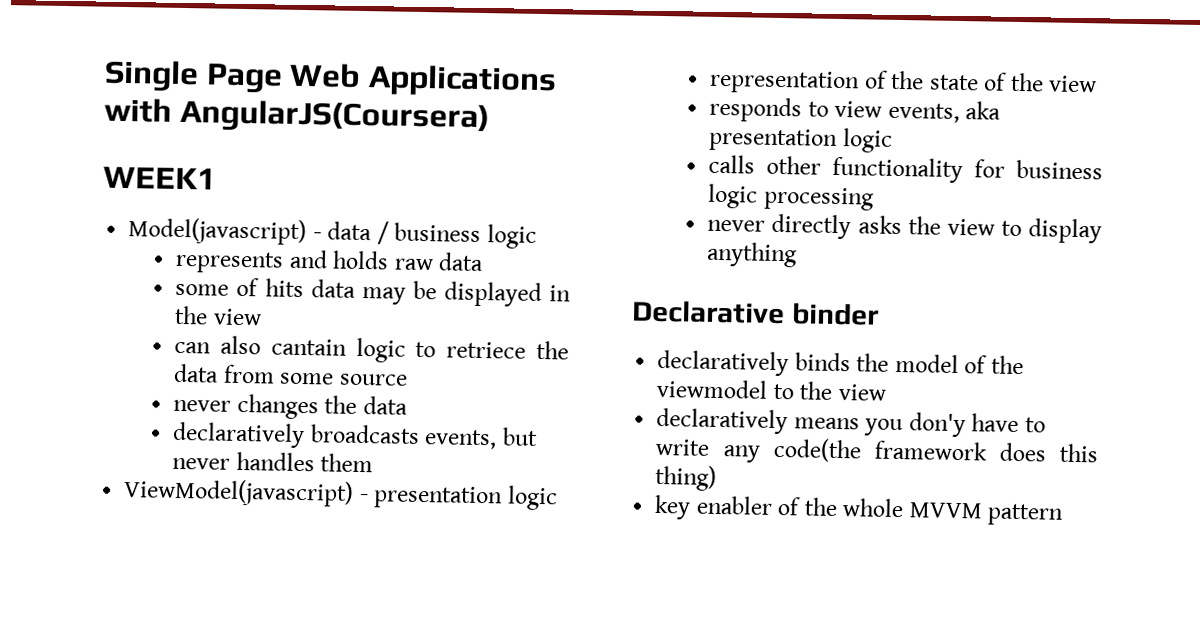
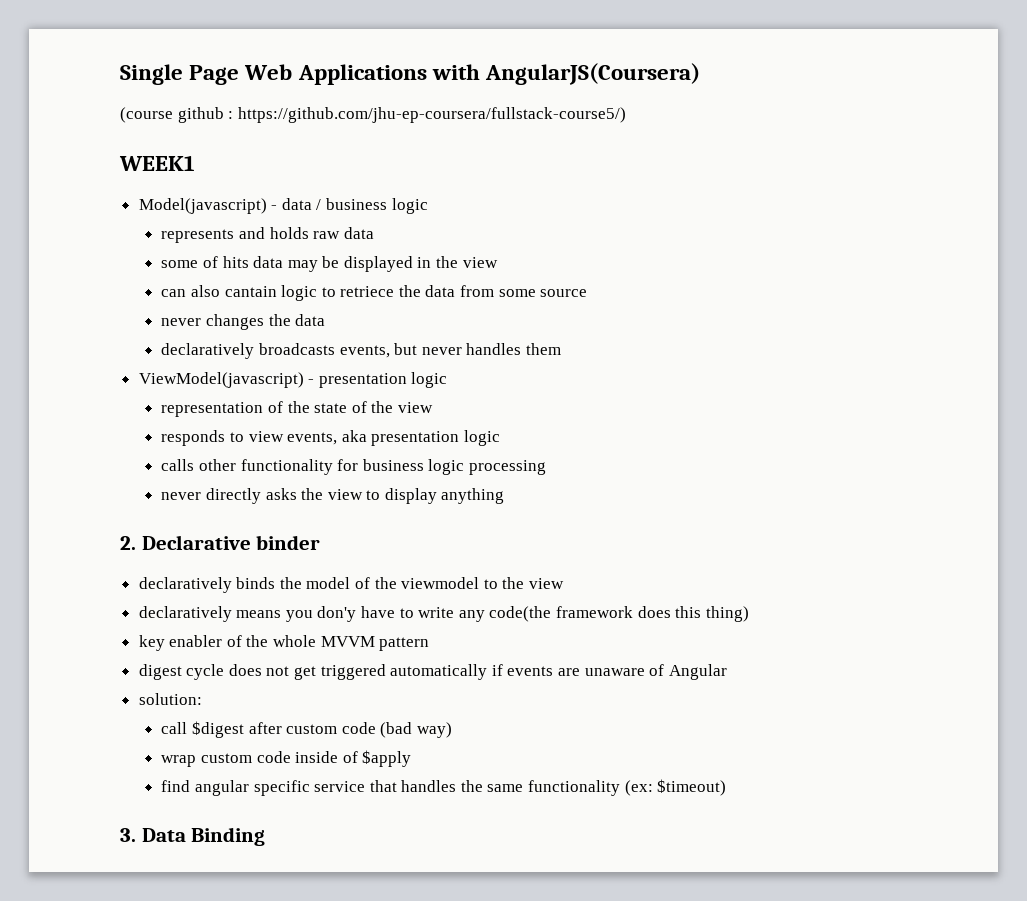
(490, 117) none -> [120,107,626,123] // (course github : https://github.com/jhu-ep-coursera/fullstack-course5/)
(798, 254) none -> [120,536,136,550] 2.
(1065, 514) none -> [138,664,727,680] [138,693,202,705] [161,721,452,738] [161,750,412,767] [161,779,727,796] [120,827,266,846] // digest cycle does not get triggered automatically if events are unaware of Angular // solution: // call $digest after custom code (bad way) // wrap custom code inside of $apply // find angular specific service that handles the same functionality (ex: $timeout) // 3. Data Binding

